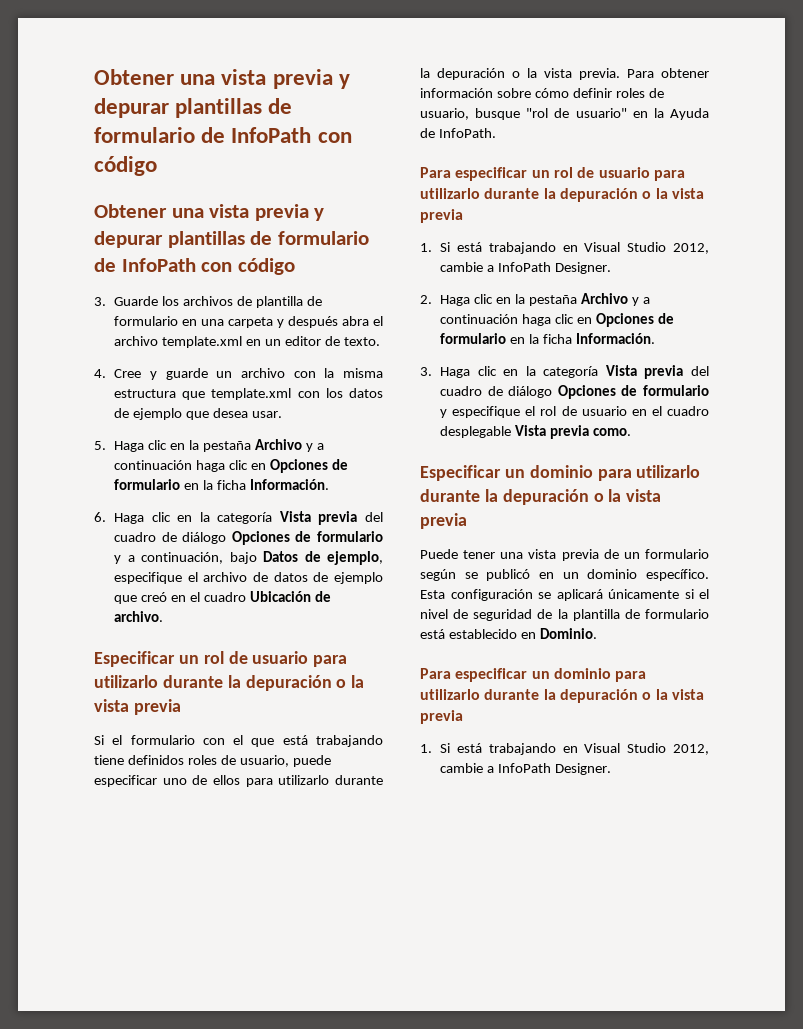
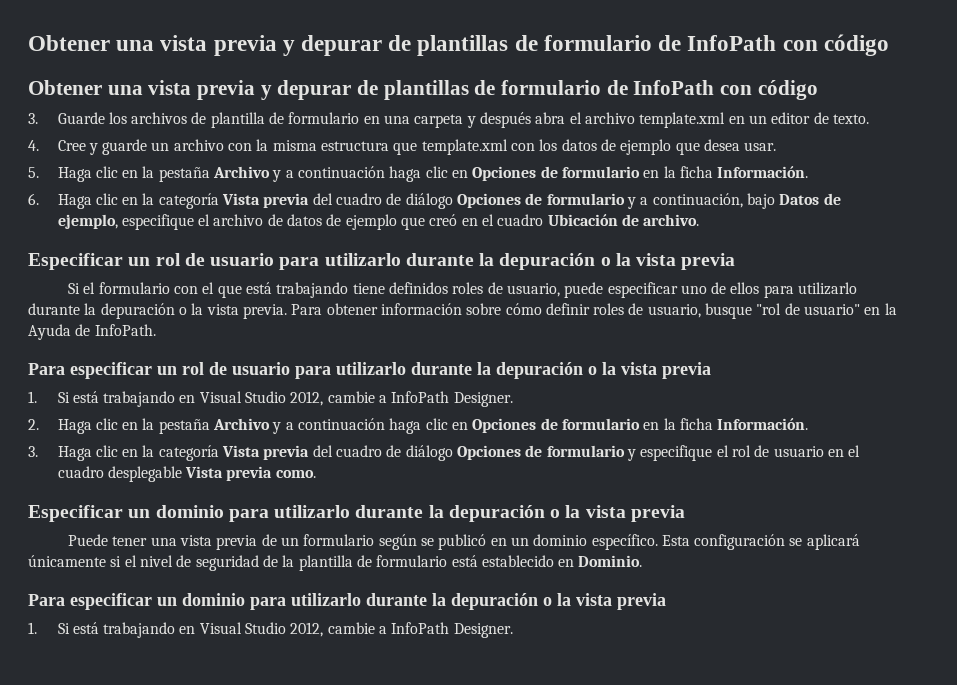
[94,69,350,89] [94,98,169,118] Obtener una vista previa y depurar -> [28,35,412,56] Obtener una vista previa y depurar de
(163, 239) none -> [357,80,379,95] de

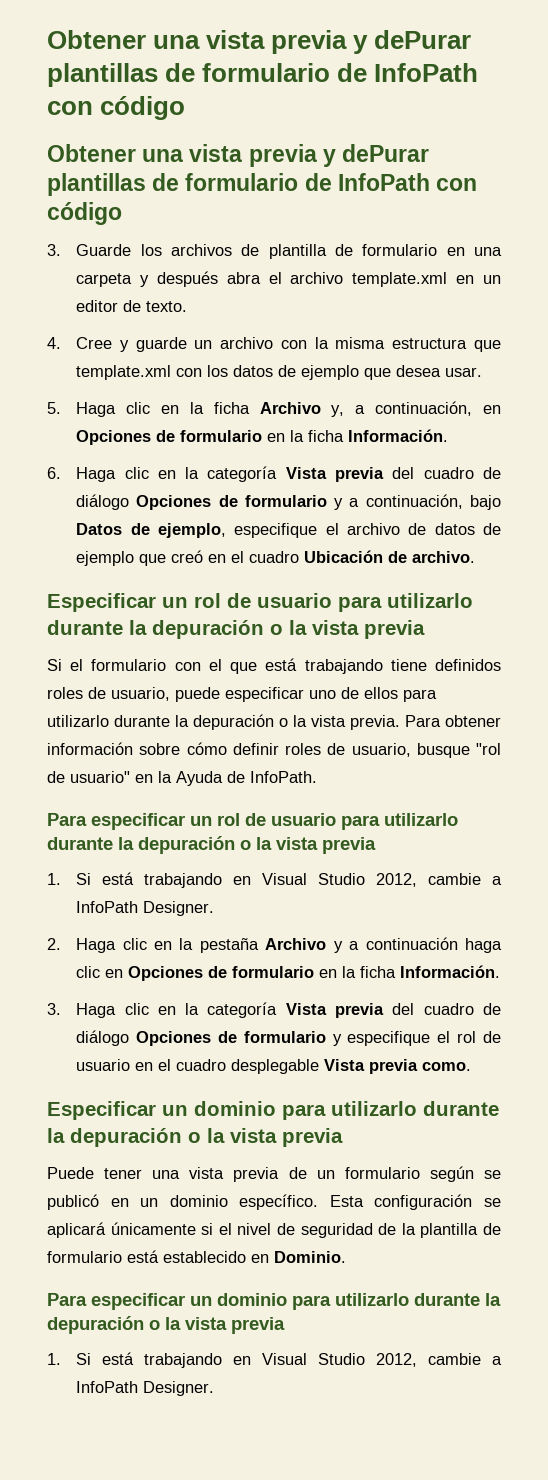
[28,35,412,56] Obtener una vista previa y depurar de -> [47,30,472,54] Obtener una vista previa y dePurar
[277,80,379,100] depurar de -> [342,144,430,162] dePurar
[158,166,448,182] pestaña Archivo y a continuación haga clic -> [213,401,473,417] ficha Archivo y, a continuación,

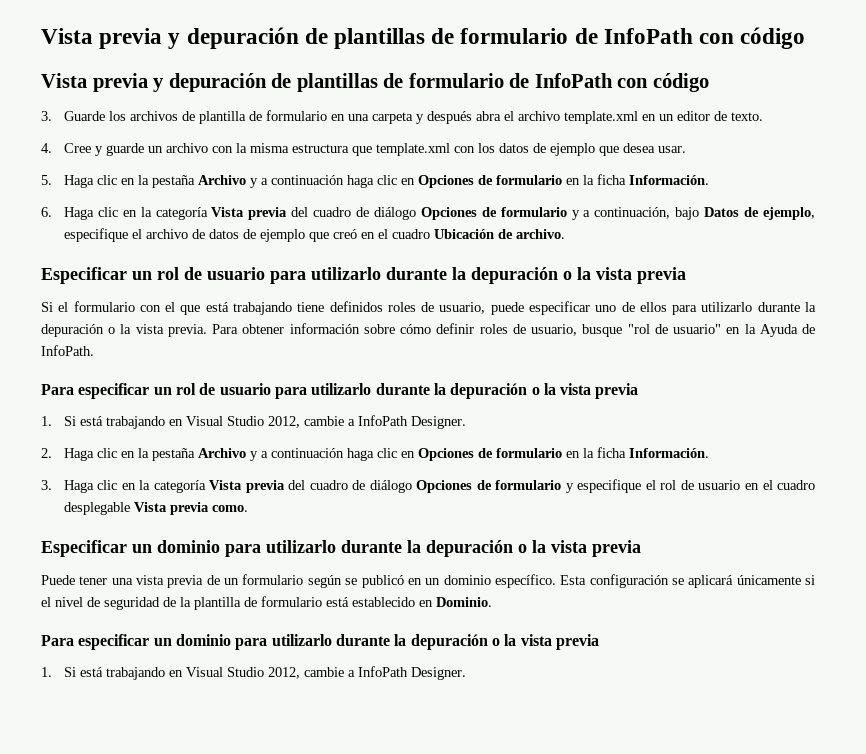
[47,30,472,54] [47,63,479,87] [47,96,186,120] [47,144,430,167] Obtener una vista previa y dePurar plantillas de formulario de InfoPath con código // Obtener una vista previa y dePurar -> [41,27,806,49] [41,73,292,92] Vista previa y depuración de plantillas de formulario de InfoPath con código // Vista previa y depuración de
[213,401,473,417] ficha Archivo y, a continuación, -> [151,175,397,188] pestaña Archivo y a continuación haga clic

